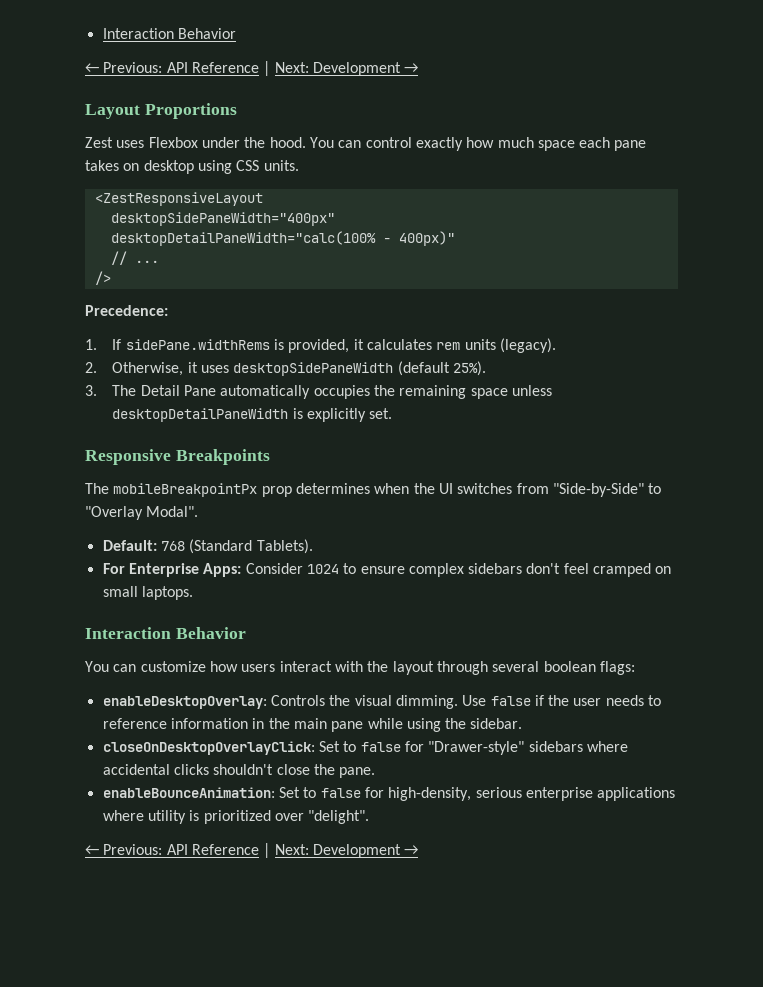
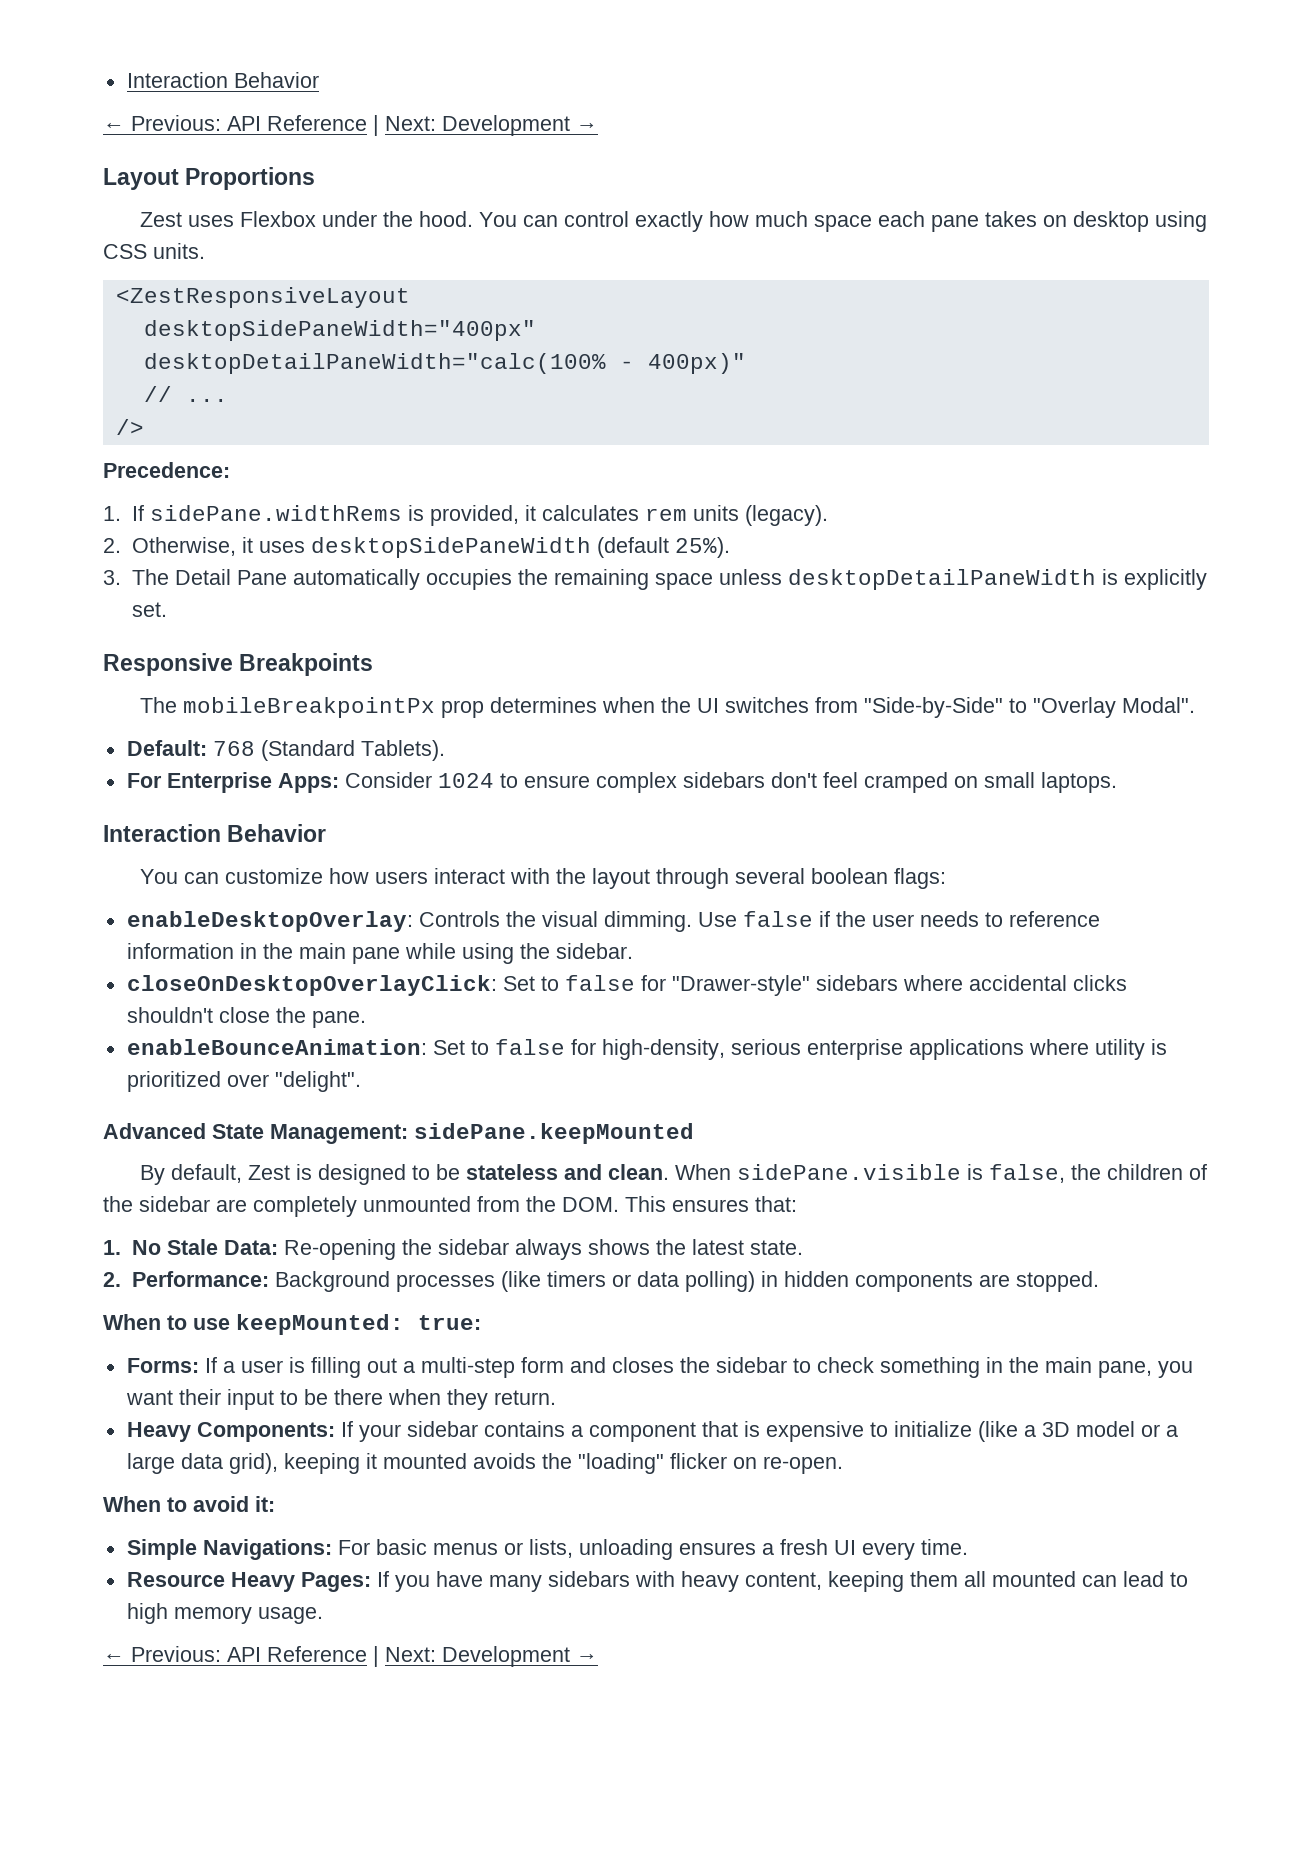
(370, 817) none -> [103,1123,694,1144] [140,1164,1208,1185] [103,1196,797,1217] [103,1239,803,1260] [103,1271,1099,1292] [103,1314,481,1335] [126,1357,1193,1378] [125,1389,556,1410] [126,1421,1178,1442] [126,1453,843,1474] [103,1496,275,1512] [126,1539,968,1560] [126,1571,1188,1592] [126,1603,323,1624] // Advanced State Management: sidePane.keepMounted // By default, Zest is designed to be stateless and clean. When sidePane.visible is false, the children of the sidebar are completely unmounted from the DOM. This ensures that: // 1. No Stale Data: Re-opening the sidebar always shows the latest state. // 2. Performance: Background processes (like timers or data polling) in hidden components are stopped. // When to use keepMounted: true: // Forms: If a user is filling out a multi-step form and closes the sidebar to check something in the main pane, you want their input to be there when they return. // Heavy Components: If your sidebar contains a component that is expensive to initialize (like a 3D model or a large data grid), keeping it mounted avoids the "loading" flicker on re-open. // When to avoid it: // Simple Navigations: For basic menus or lists, unloading ensures a fresh UI every time. // Resource Heavy Pages: If you have many sidebars with heavy content, keeping them all mounted can lead to high memory usage.

